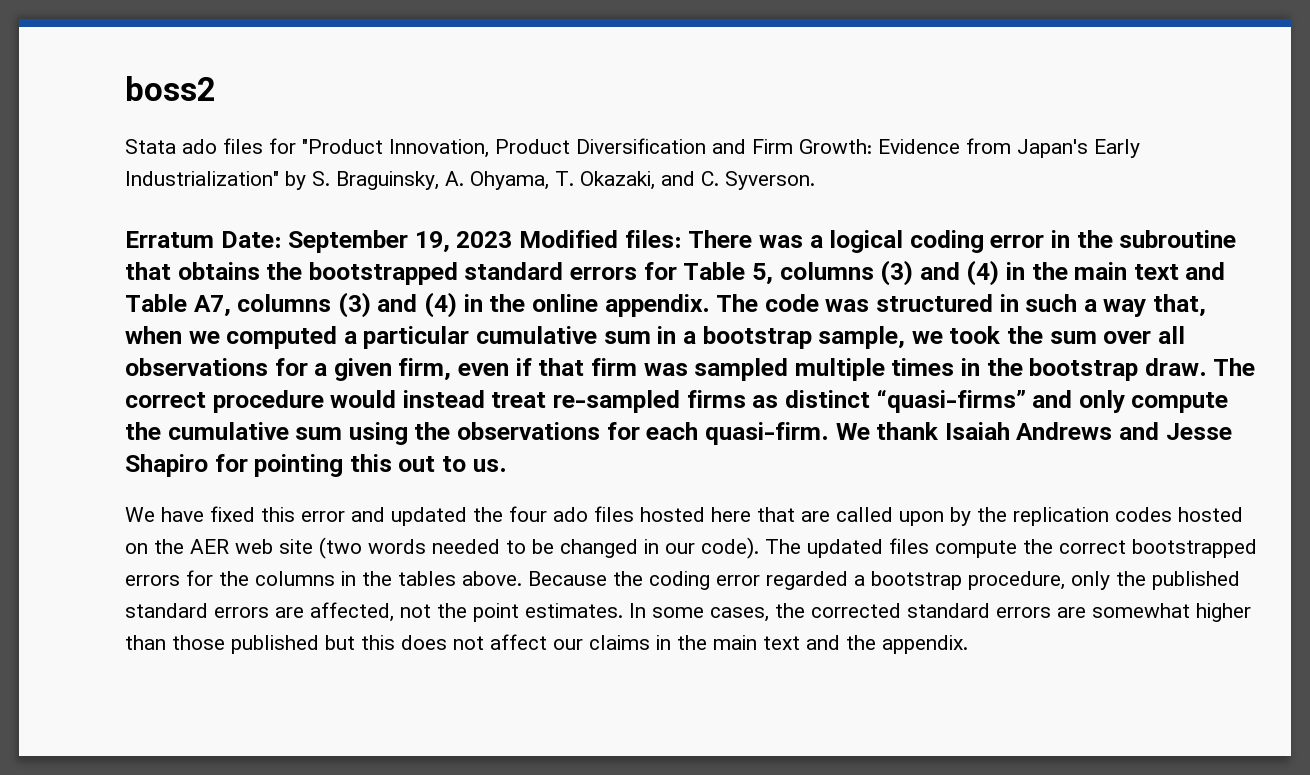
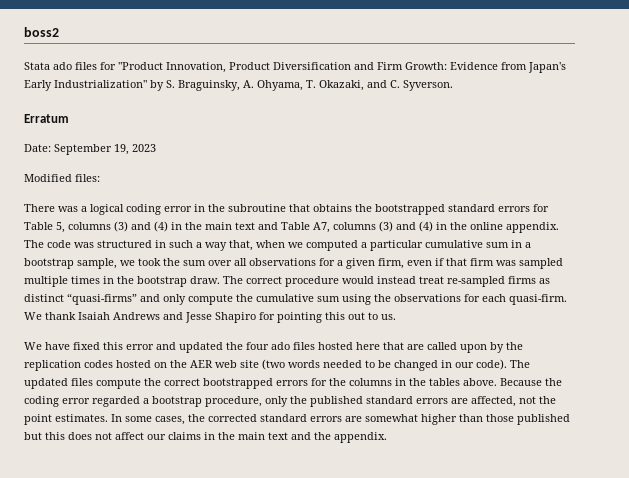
(214, 239) none -> (69, 118) //
(513, 239) none -> (156, 148) //
(682, 239) none -> (100, 178) //

